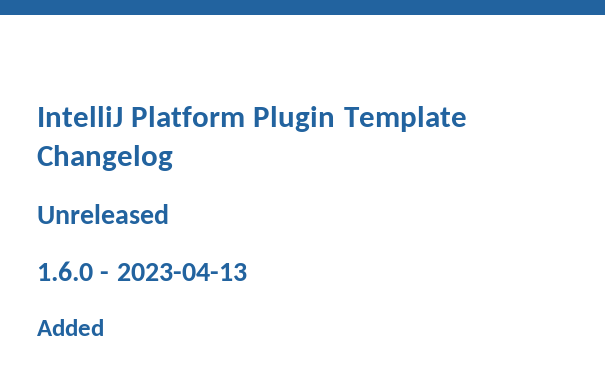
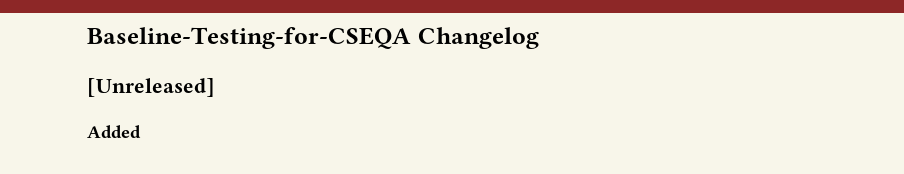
[37,106,467,132] [37,145,173,171] [37,204,169,224] [37,261,247,281] IntelliJ Platform Plugin Template Changelog // Unreleased // 1.6.0 - 2023-04-13 -> [87,27,539,49] [87,78,215,97] Baseline-Testing-for-CSEQA Changelog // [Unreleased]

